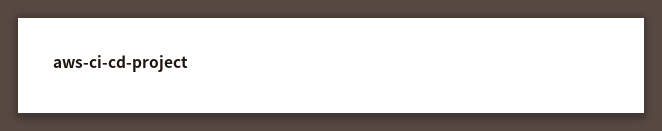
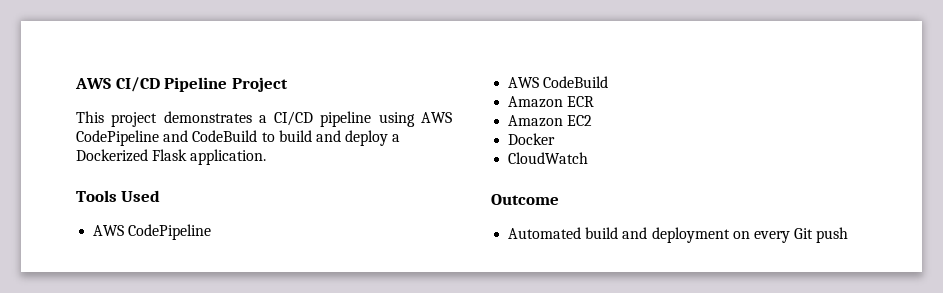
[53,55,188,72] aws-ci-cd-project -> [75,77,288,92] [76,111,452,127] [76,130,401,146] [76,149,267,165] [76,190,161,202] [93,224,212,240] [508,76,609,88] [508,96,595,108] [508,115,593,127] [508,133,556,145] [508,152,589,164] [491,194,559,205] [508,227,849,243] AWS CI/CD Pipeline Project // This project demonstrates a CI/CD pipeline using AWS CodePipeline and CodeBuild to build and deploy a Dockerized Flask application. // Tools Used // AWS CodePipeline // AWS CodeBuild // Amazon ECR // Amazon EC2 // Docker // CloudWatch // Outcome // Automated build and deployment on every Git push

